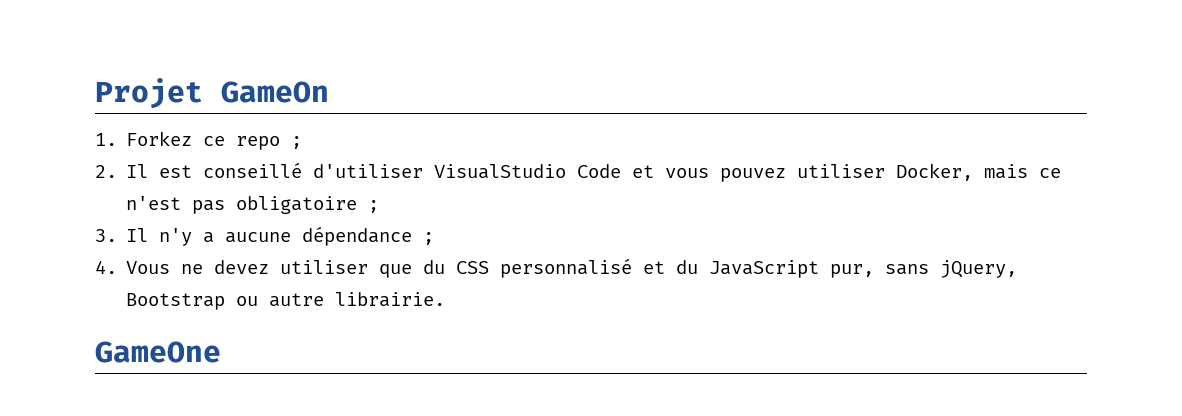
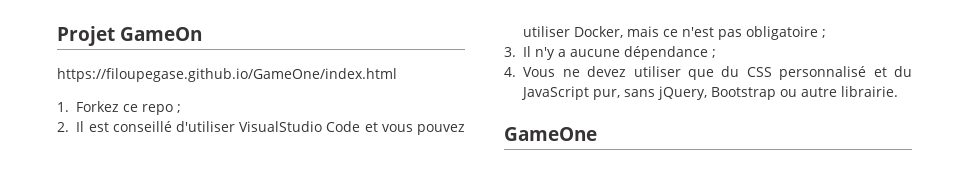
(329, 92) none -> [57,68,397,82] // https://filoupegase.github.io/GameOne/index.html

